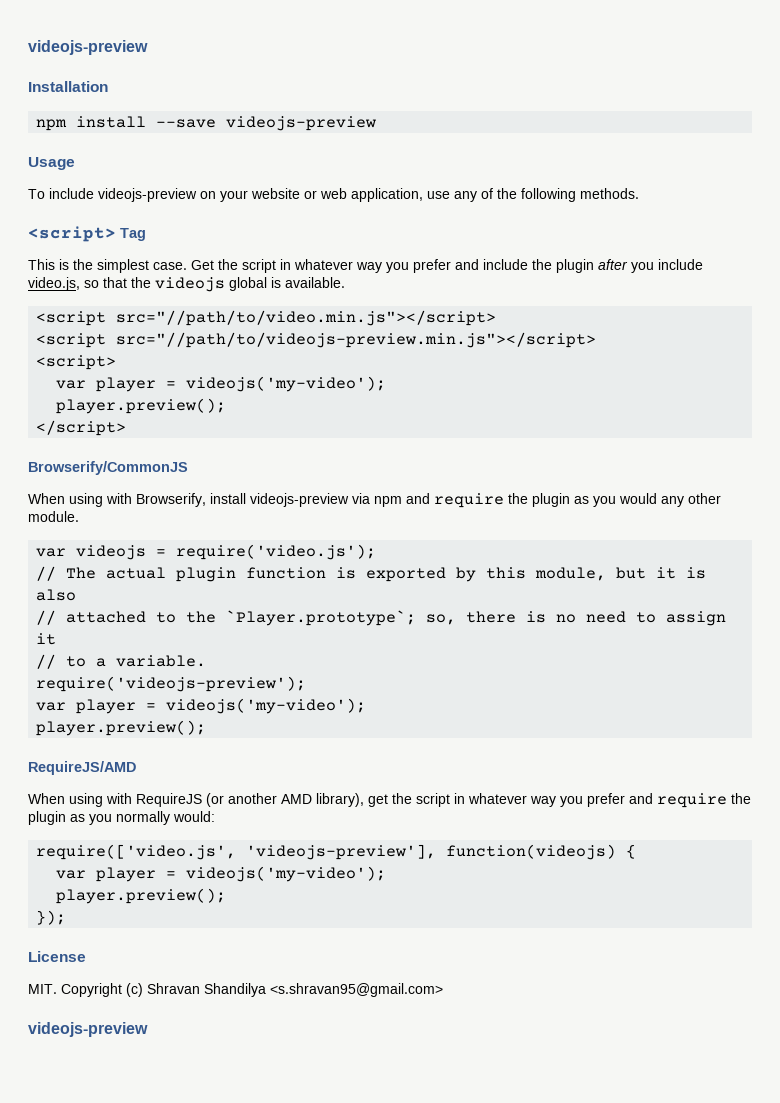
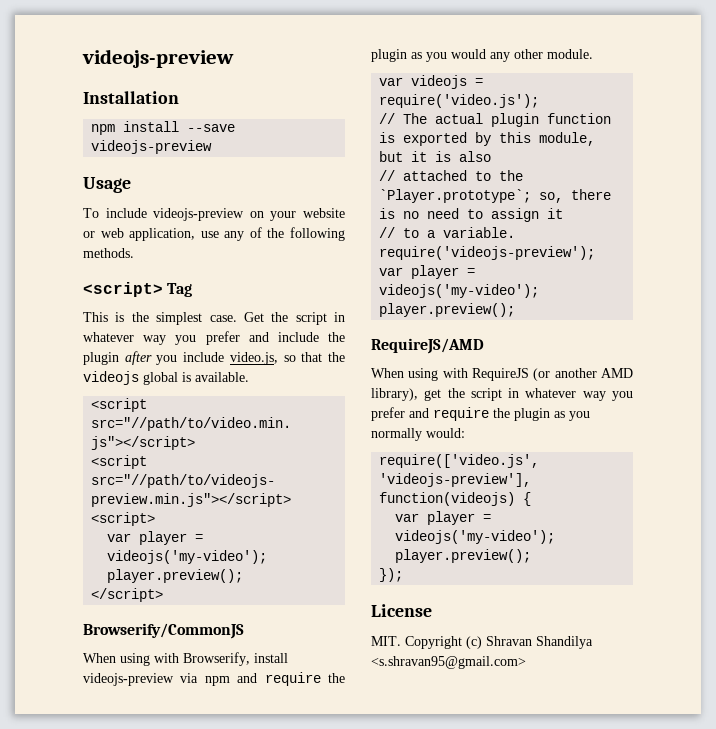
[28,1022,148,1037] // videojs-preview -> (526, 662) none

